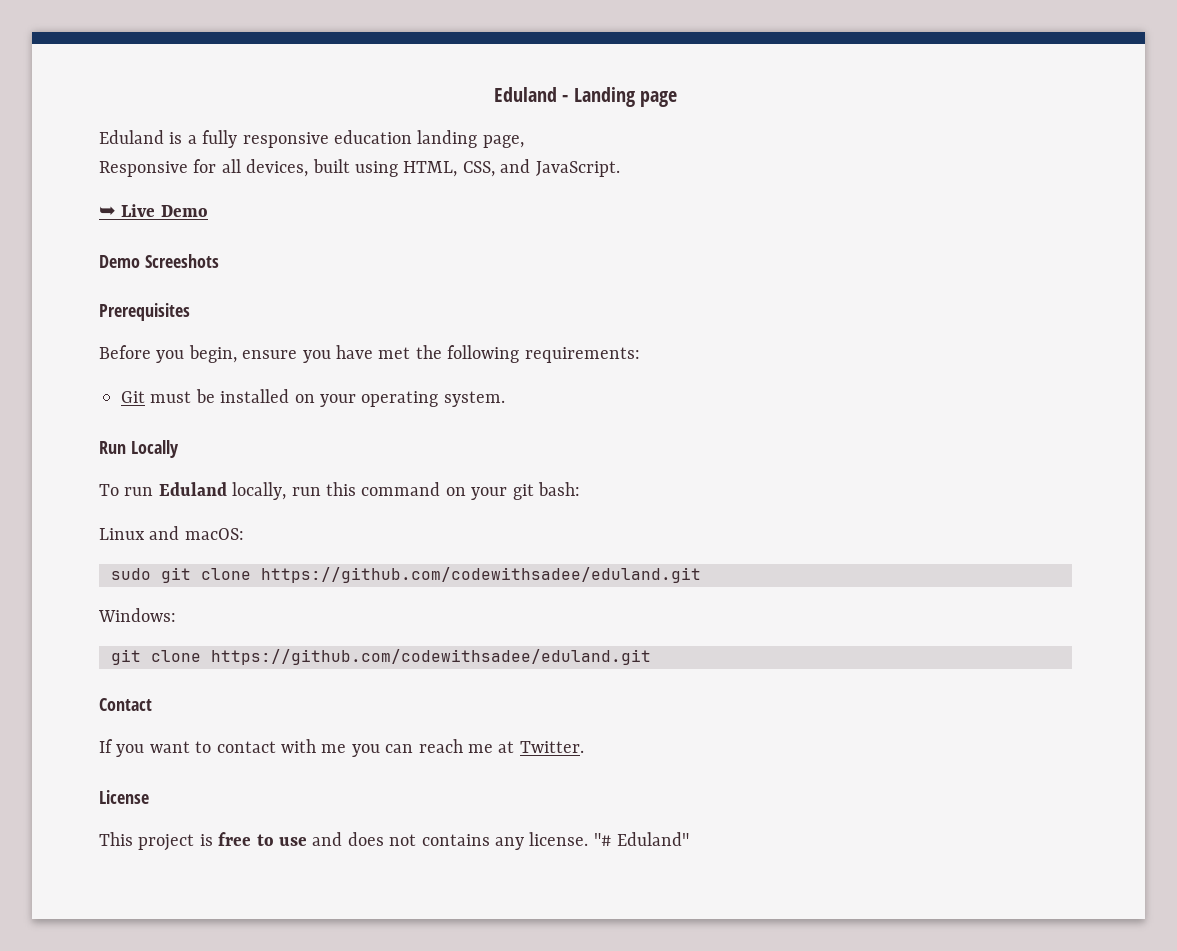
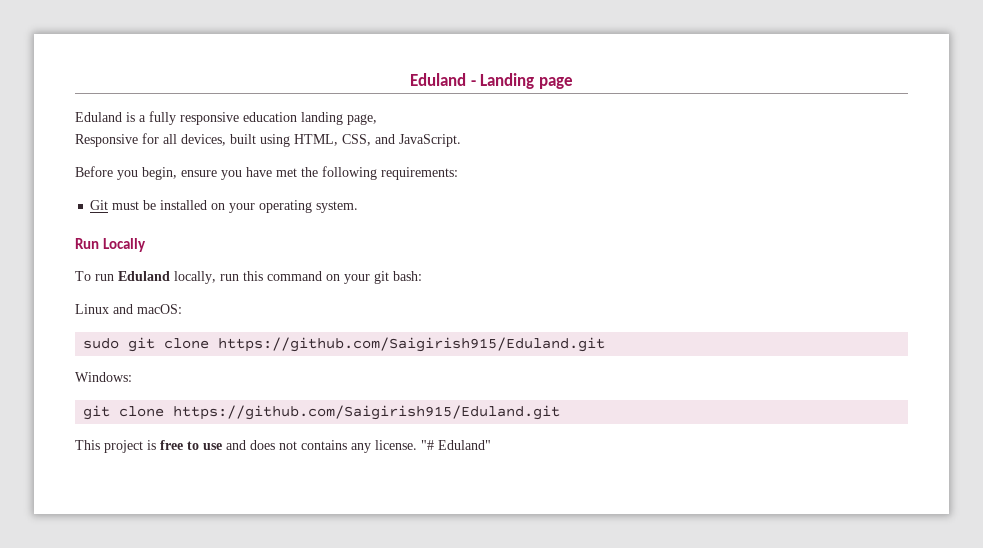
[99,204,208,217] [99,254,219,268] [99,303,190,321] // ➥ Live Demo // Demo Screeshots // Prerequisites -> (461, 140) none
[261,567,701,583] https://github.com/codewithsadee/eduland.git -> [218,337,606,352] https://github.com/Saigirish915/Eduland.git
[211,649,651,665] [99,698,152,711] [99,739,584,757] [99,790,149,804] https://github.com/codewithsadee/eduland.git // Contact // If you want to contact with me you can reach me at Twitter. // License -> [173,405,561,420] https://github.com/Saigirish915/Eduland.git

